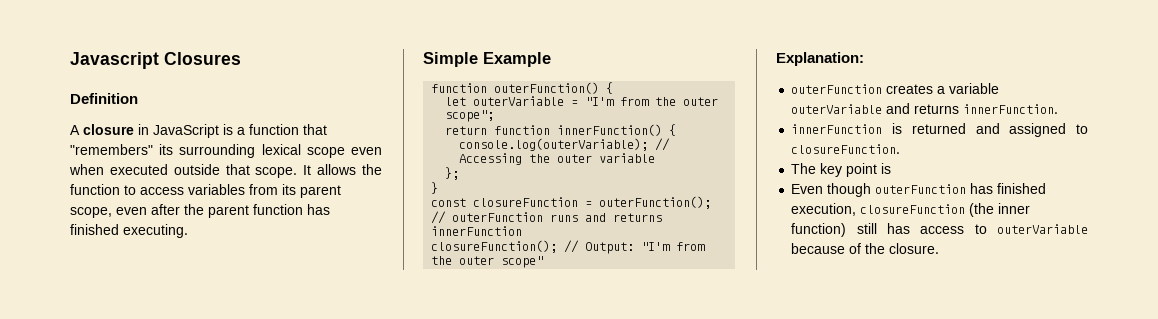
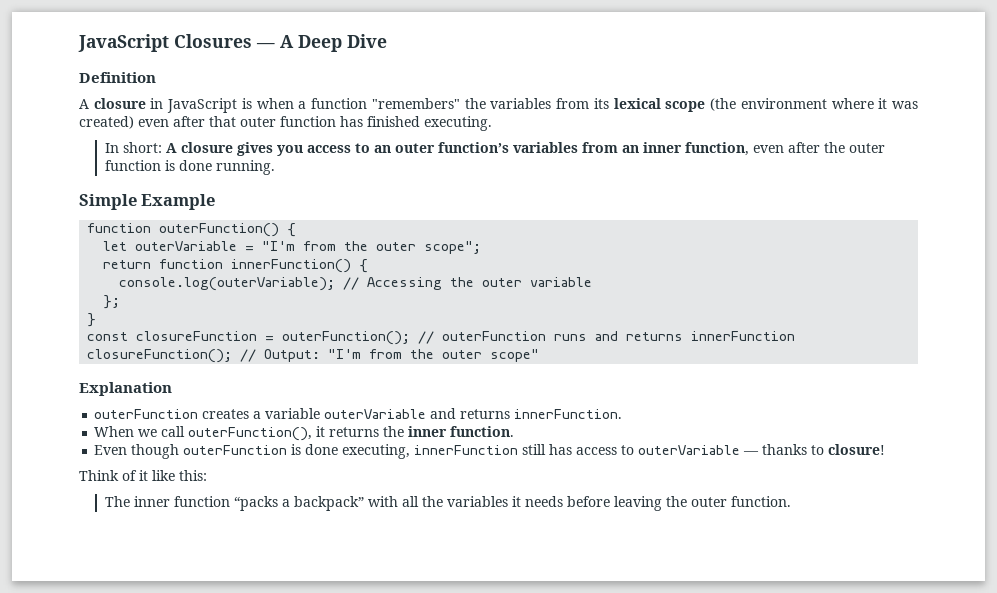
[70,52,159,69] Javascript -> [78,34,169,52] JavaScript
(241, 58) none -> [256,34,387,52] — A Deep Dive
(233, 129) none -> [256,98,294,109] when
[303,124,327,135] [70,144,382,158] [69,164,382,178] [70,184,341,198] [70,204,330,218] [70,224,188,238] that "remembers" its surrounding lexical scope even when executed outside that scope. It allows the function to access variables from its parent scope, even after the parent function has finished executing. -> [371,98,918,112] [79,116,492,131] [104,142,885,156] [104,160,275,175] "remembers" the variables from its lexical scope (the environment where it was created) even after that outer function has finished executing. // In short: A closure gives you access to an outer function’s variables from an inner function, even after the outer function is done running.
[776,52,864,66] Explanation: -> [79,382,172,396] Explanation
[791,123,1088,137] [791,144,901,154] [791,163,892,177] [791,183,1047,197] [791,203,1031,217] [791,223,847,237] innerFunction is returned and assigned to closureFunction. // The key point is // Even though outerFunction has finished execution, closureFunction (the inner function) -> [94,426,515,441] [94,444,519,459] When we call outerFunction(), it returns the inner function. // Even though outerFunction is done executing, innerFunction
[791,243,940,254] because of the closure. -> [743,444,886,455] [79,470,207,481] [104,496,791,511] — thanks to closure! // Think of it like this: // The inner function “packs a backpack” with all the variables it needs before leaving the outer function.

